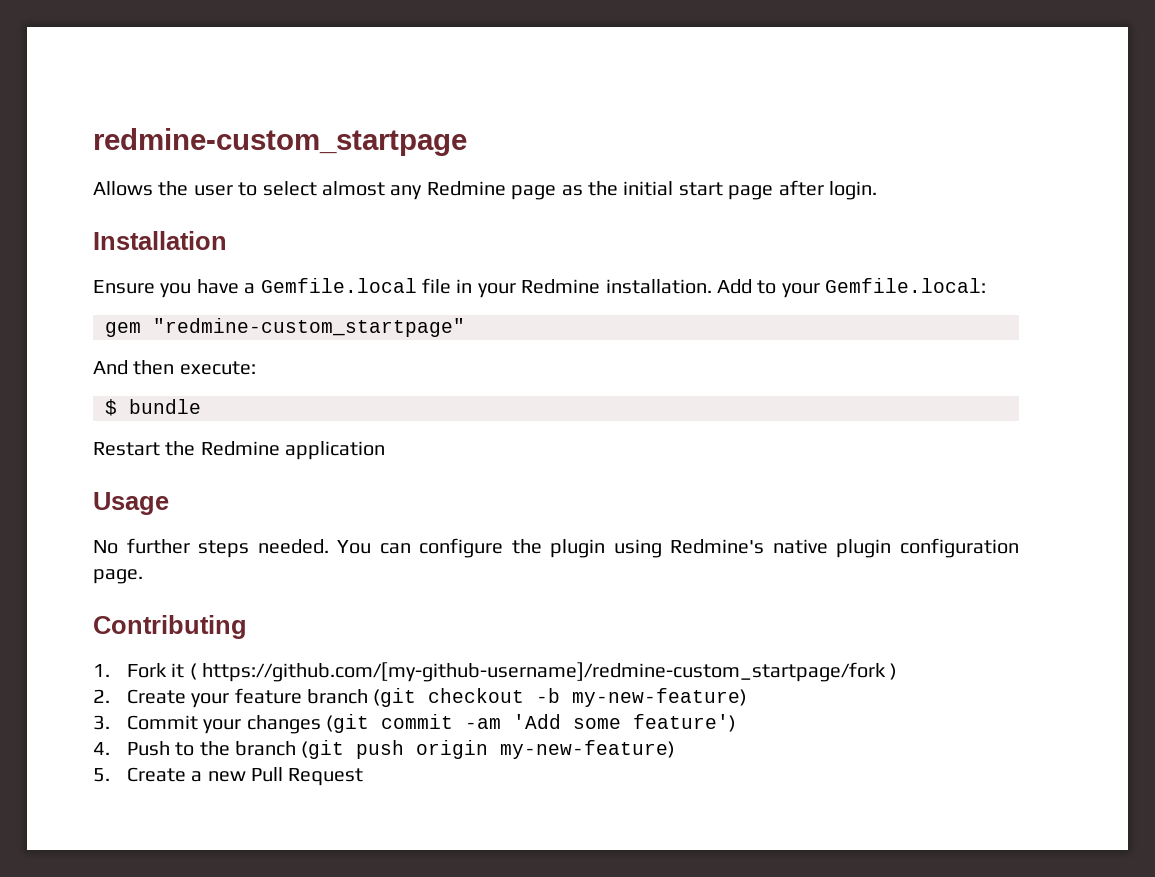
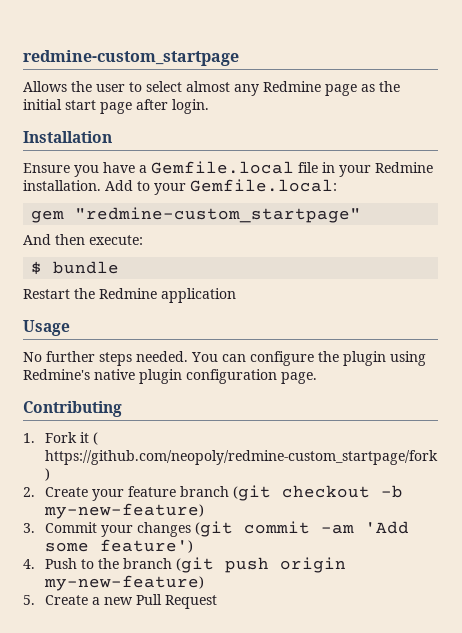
[201,662,886,682] https://github.com/[my-github-username]/redmine-custom_startpage/fork -> [44,450,438,465] https://github.com/neopoly/redmine-custom_startpage/fork

